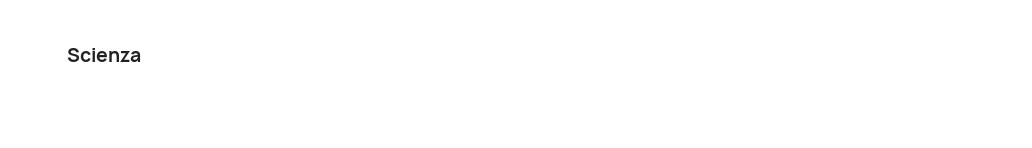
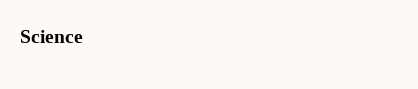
[67,48,141,62] Scienza -> [20,30,83,43] Science

